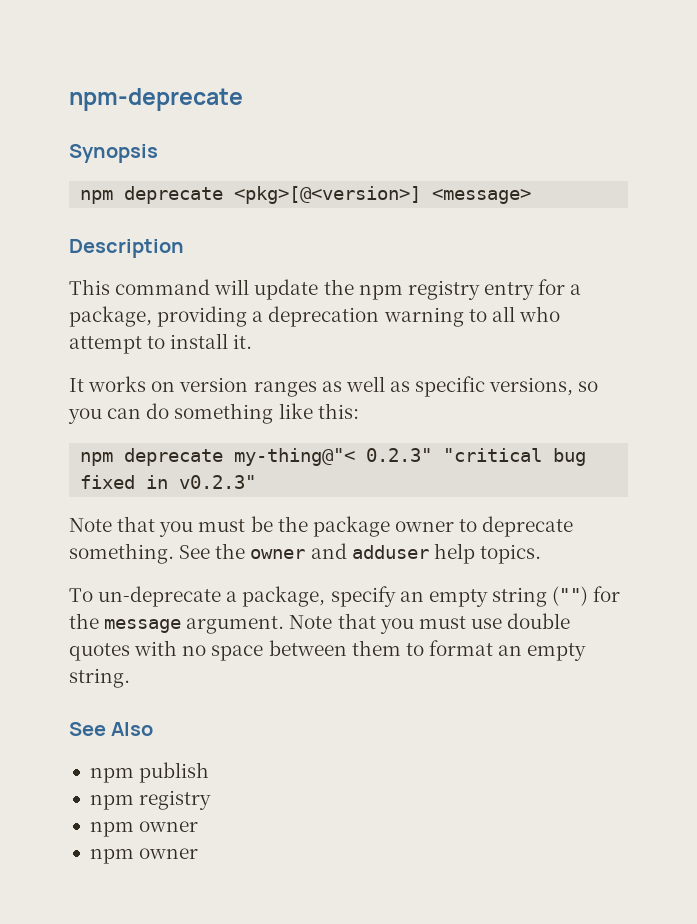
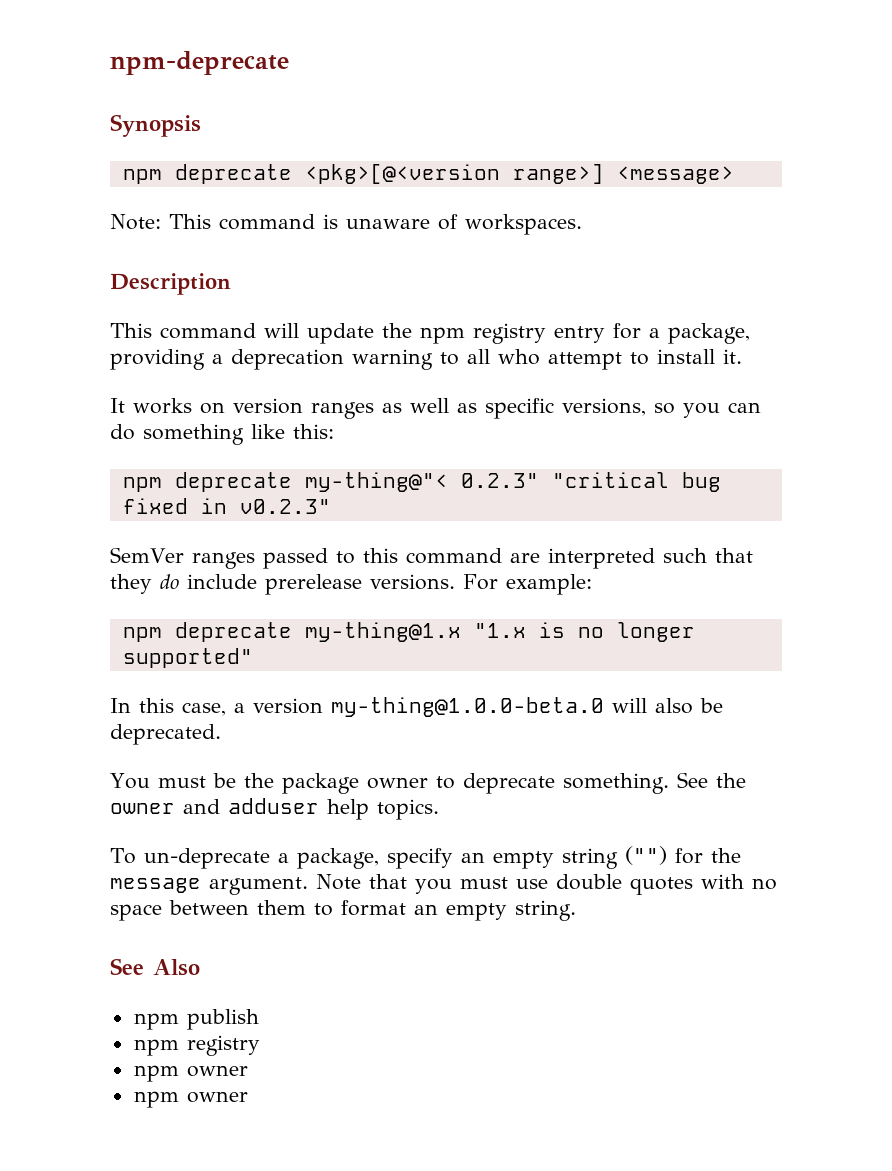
[234,186,422,204] <pkg>[@<version>] -> [304,164,604,184] <pkg>[@<version range>]
(532, 196) none -> [110,214,582,235] // Note: This command is unaware of workspaces.
[69,516,194,537] Note that you -> [110,547,753,569] [110,574,592,595] [122,622,695,642] [122,648,253,668] [110,697,723,717] [110,724,221,745] [110,773,150,789] SemVer ranges passed to this command are interpreted such that they do include prerelease versions. For example: // npm deprecate my-thing@1.x "1.x is no longer supported" // In this case, a version my-thing@1.0.0-beta.0 will also be deprecated. // You

